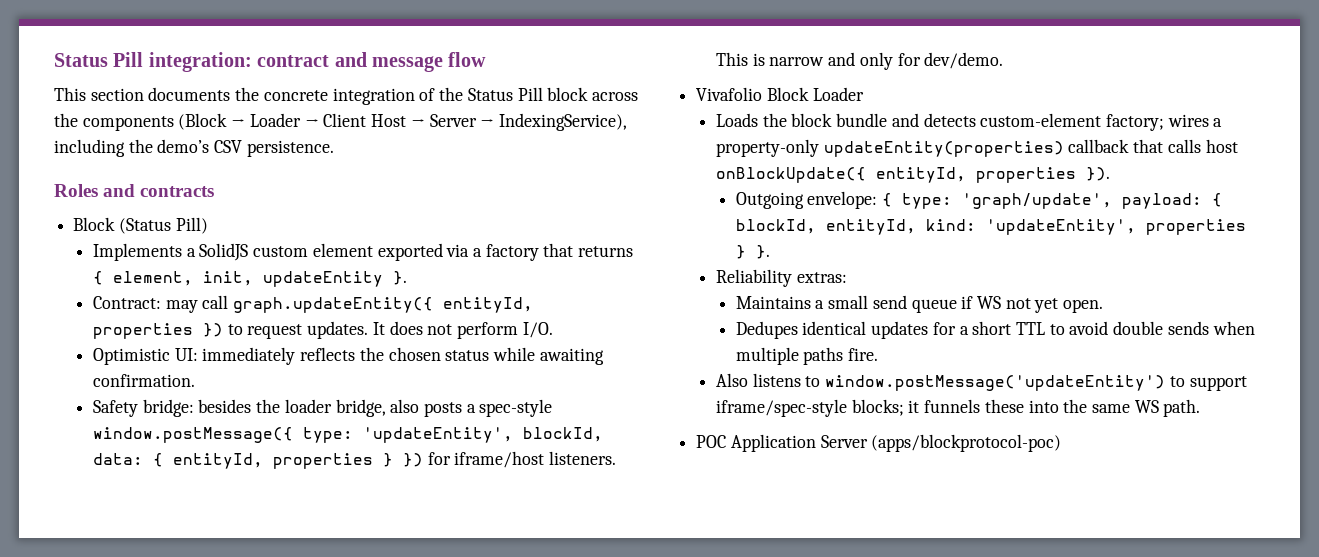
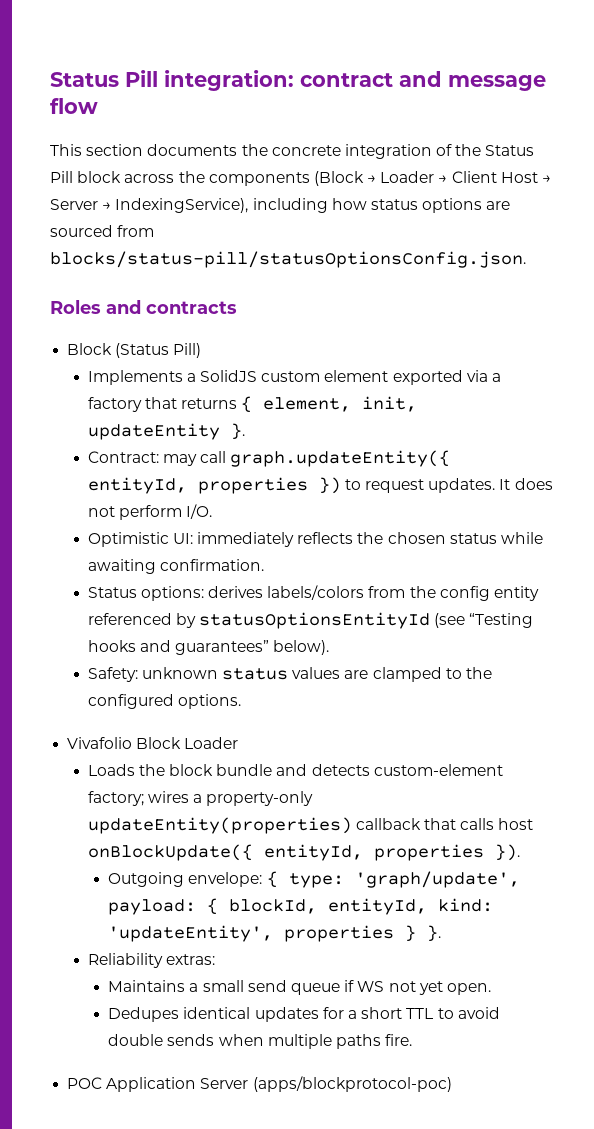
[128,139,334,157] the demo’s CSV persistence. -> [331,198,511,213] [50,225,155,237] [50,251,526,268] how status options are sourced from blocks/status-pill/statusOptionsConfig.json.
[92,399,553,417] [92,427,603,443] [92,451,617,469] [715,52,1004,70] Safety bridge: besides the loader bridge, also posts a spec-style window.postMessage({ type: 'updateEntity', blockId, data: { entityId, properties } }) for iframe/host listeners. This is narrow and only for dev/demo. -> [87,585,539,601] [87,612,534,629] [87,640,330,655] [87,667,492,682] [87,694,241,709] Status options: derives labels/colors from the config entity referenced by statusOptionsEntityId (see “Testing hooks and guarantees” below). // Safety: unknown status values are clamped to the configured options.
[715,373,1247,391] [715,399,1201,417] // Also listens to window.postMessage('updateEntity') to support iframe/spec-style blocks; it funnels these into the same WS path. -> (413, 1040) none

